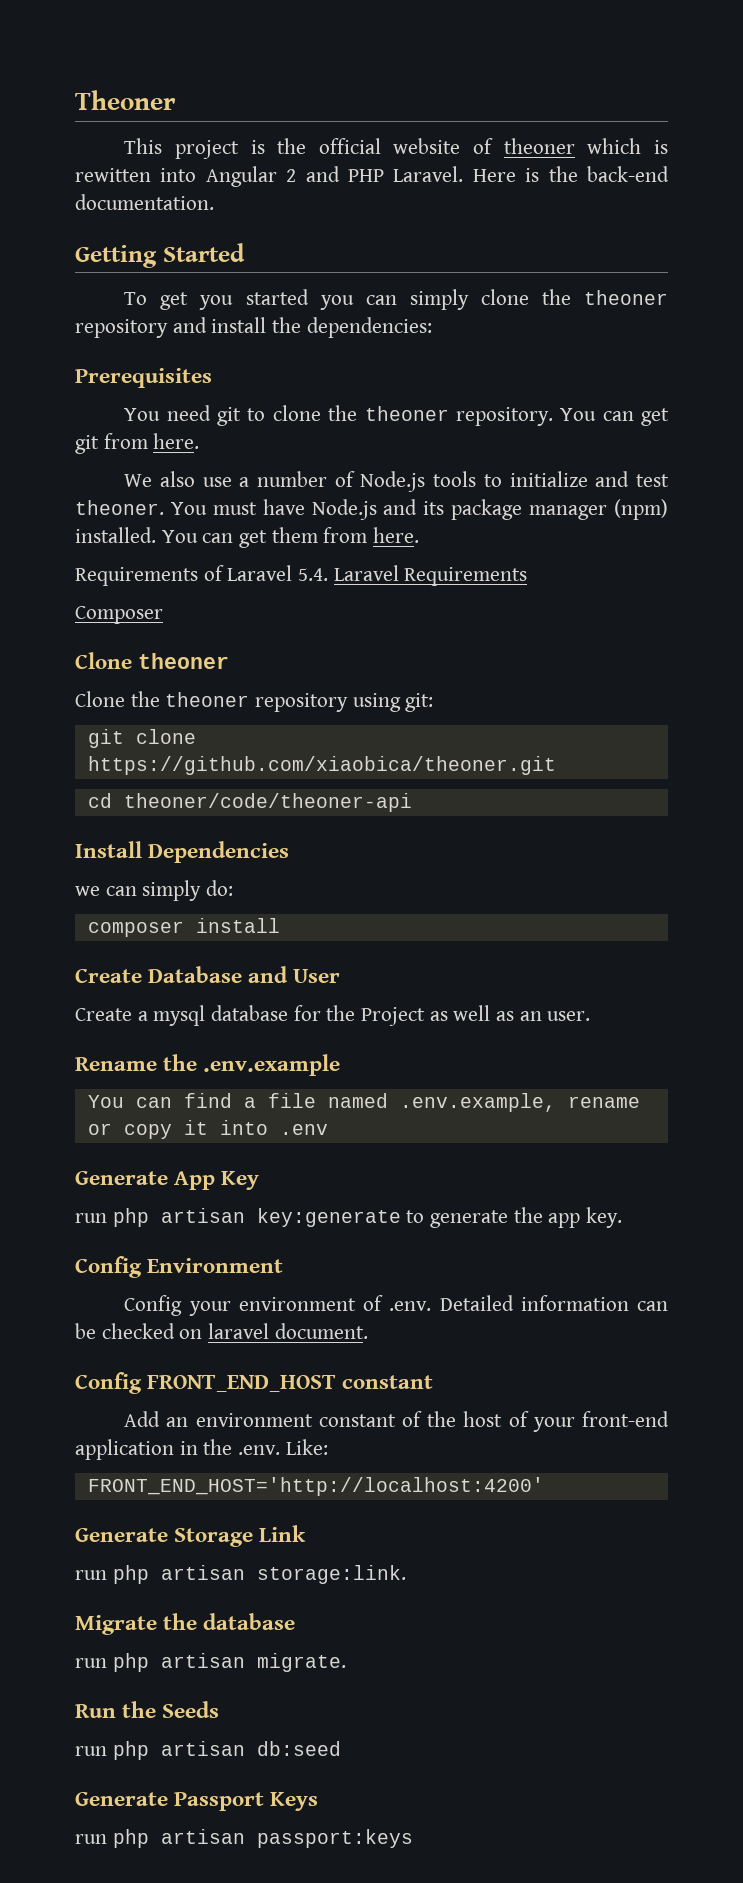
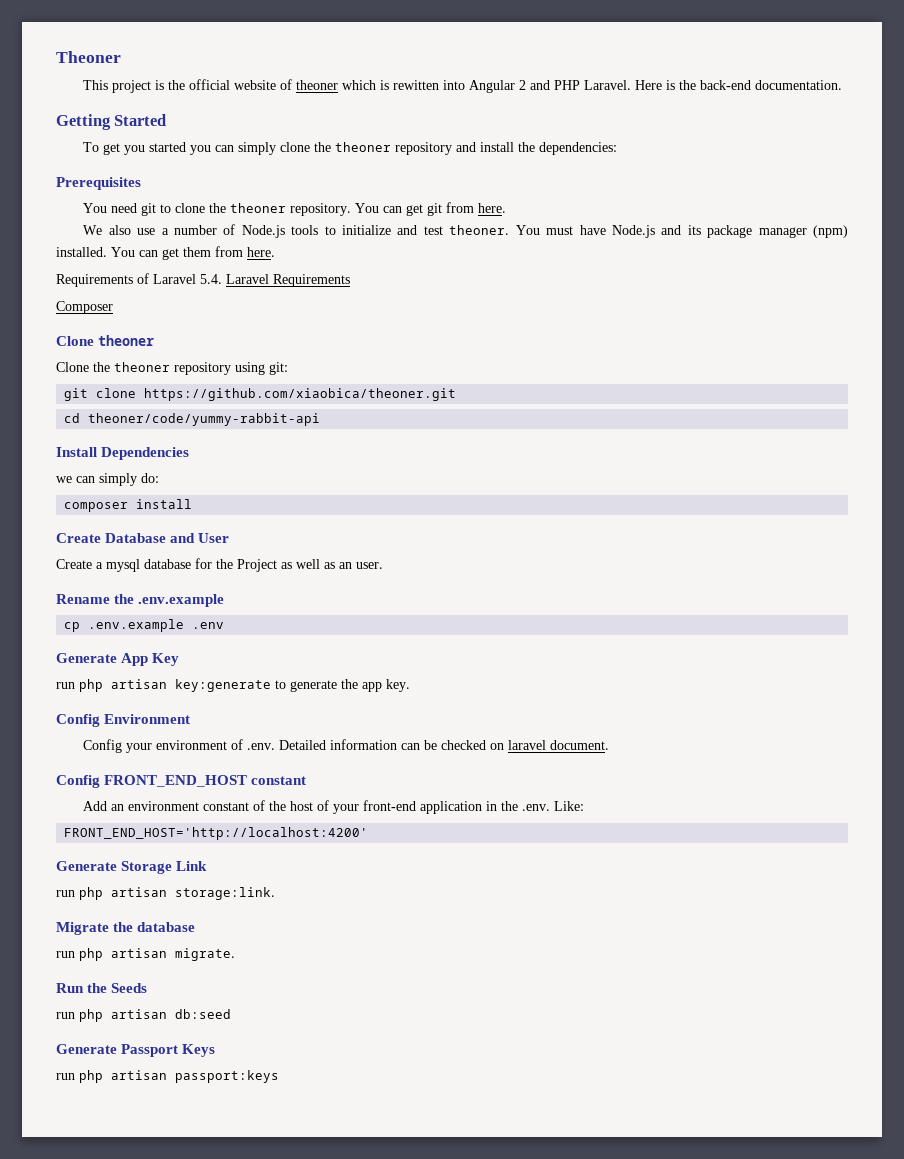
[123,793,412,812] theoner/code/theoner-api -> [88,413,321,426] theoner/code/yummy-rabbit-api
[87,1093,640,1112] [87,1120,268,1139] You can find a file named .env.example, rename or copy it into -> [64,619,185,632] cp .env.example

